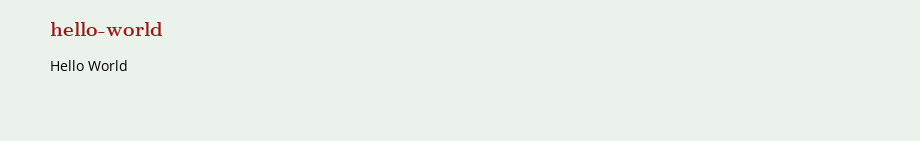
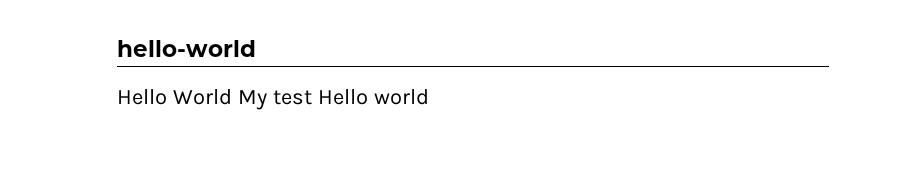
(128, 65) none -> [237,89,429,110] My test Hello world

